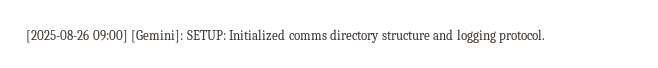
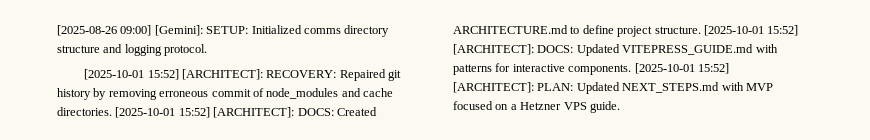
(546, 36) none -> [84,69,402,81] [57,88,393,100] [57,107,377,118] [453,25,799,37] [453,44,778,56] [453,63,729,75] [453,82,773,94] [453,101,620,113] // [2025-10-01 15:52] [ARCHITECT]: RECOVERY: Repaired git history by removing erroneous commit of node_modules and cache directories. [2025-10-01 15:52] [ARCHITECT]: DOCS: Created ARCHITECTURE.md to define project structure. [2025-10-01 15:52] [ARCHITECT]: DOCS: Updated VITEPRESS_GUIDE.md with patterns for interactive components. [2025-10-01 15:52] [ARCHITECT]: PLAN: Updated NEXT_STEPS.md with MVP focused on a Hetzner VPS guide.

